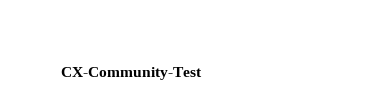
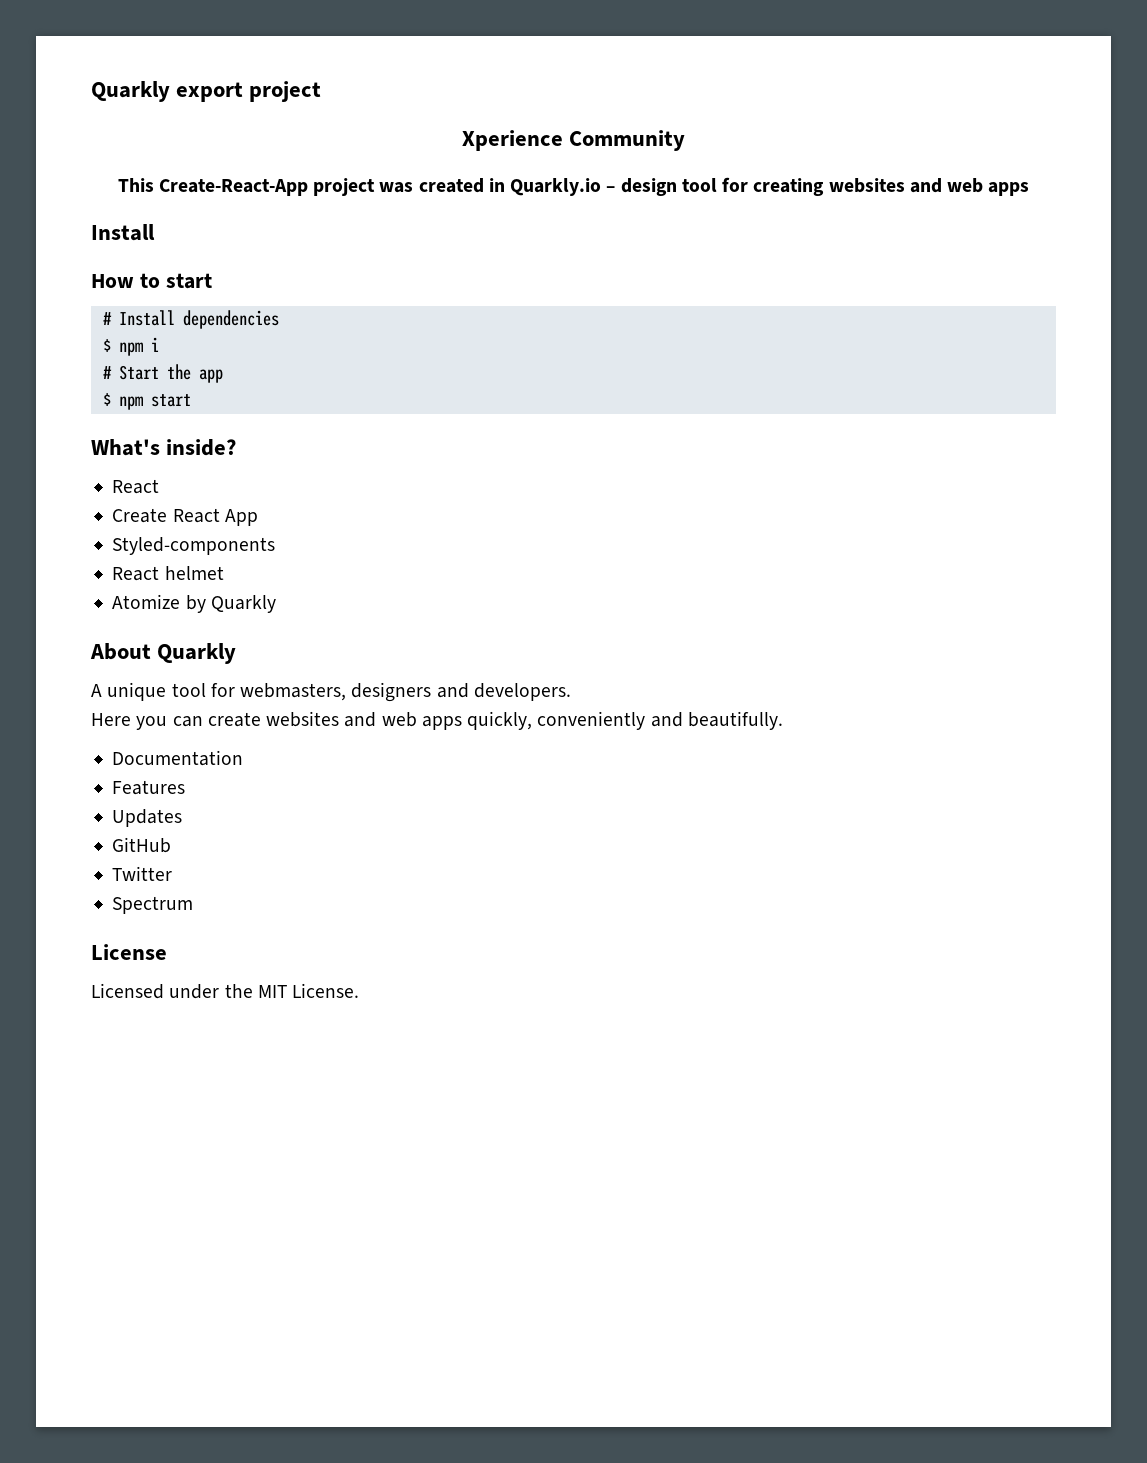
[61,67,202,80] CX-Community-Test -> [91,81,322,102] [461,130,686,151] [117,177,1030,196] [91,224,155,241] [91,273,212,289] [102,310,279,329] [102,337,159,356] [102,364,223,383] [102,393,191,410] [91,439,237,456] [112,479,160,494] [112,508,258,526] [112,537,276,555] [112,566,224,581] [112,594,276,613] [90,643,237,664] [91,682,571,702] [91,711,783,730] [112,750,244,766] [112,780,186,795] [112,809,183,827] [112,837,172,853] [112,866,173,881] [112,896,194,914] [91,944,167,960] [91,983,360,999] Quarkly export project // Xperience Community // This Create-React-App project was created in Quarkly.io – design tool for creating websites and web apps // Install // How to start // # Install dependencies // $ npm i // # Start the app // $ npm start // What's inside? // React // Create React App // Styled-components // React helmet // Atomize by Quarkly // About Quarkly // A unique tool for webmasters, designers and developers. // Here you can create websites and web apps quickly, conveniently and beautifully. // Documentation // Features // Updates // GitHub // Twitter // Spectrum // License // Licensed under the MIT License.

